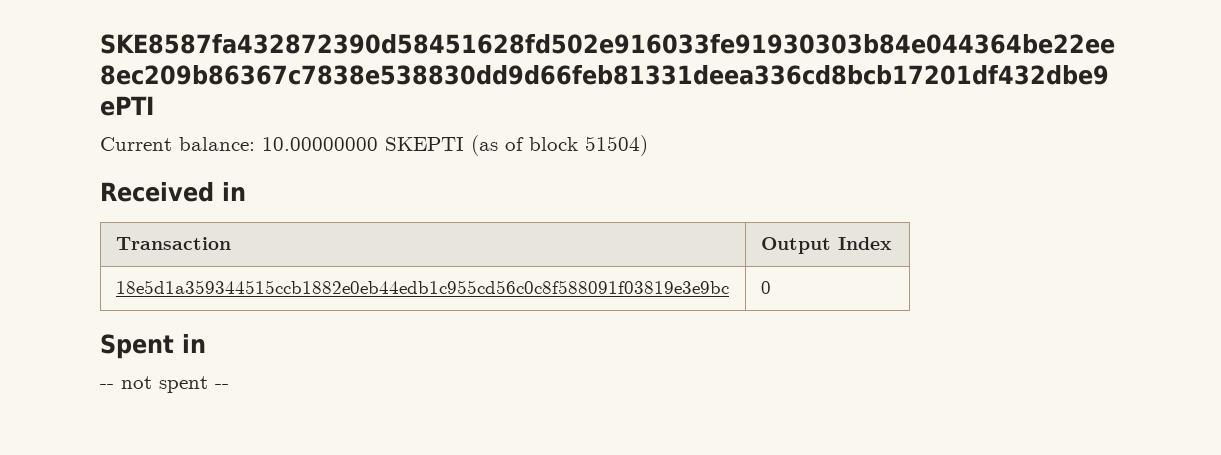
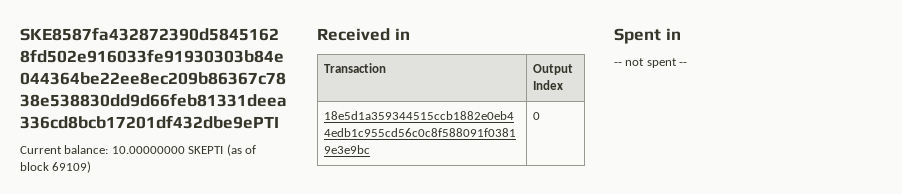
[585,135,648,156] 51504) -> [52,161,92,173] 69109)

